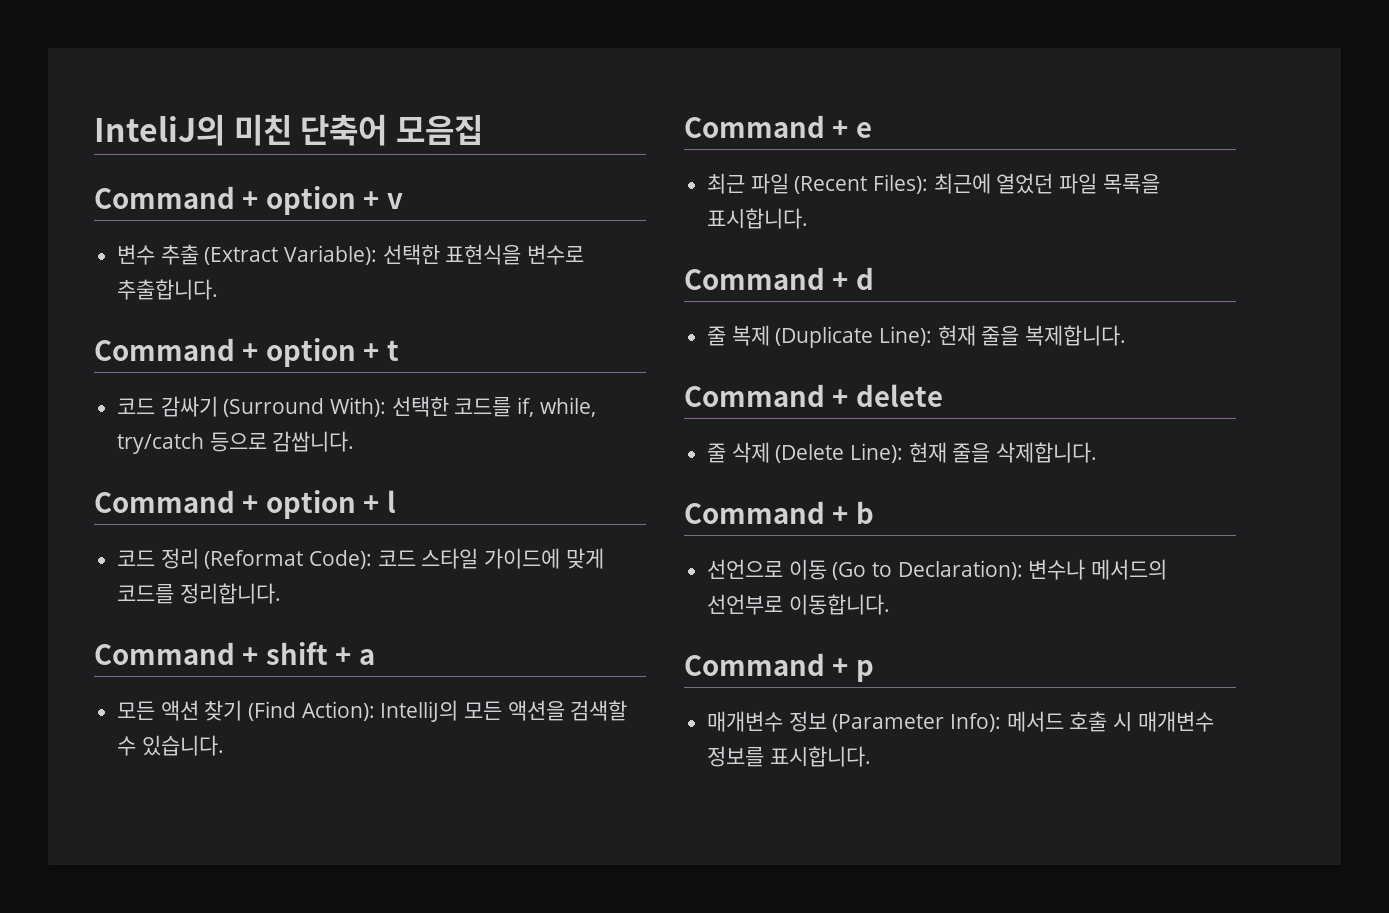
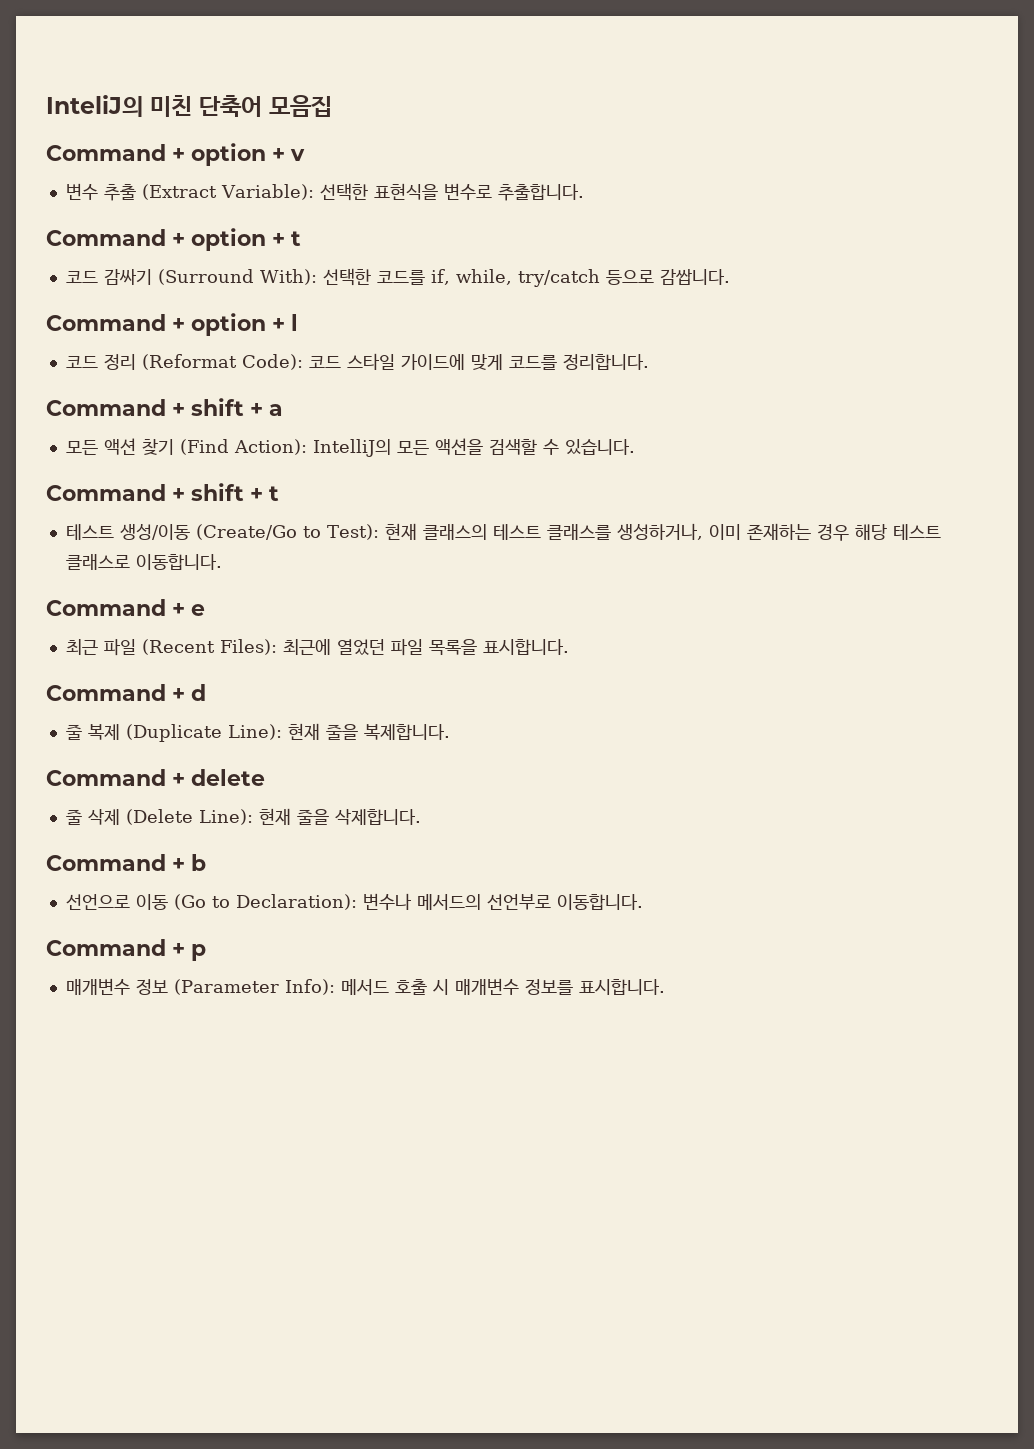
(224, 745) none -> [46,483,279,501] [65,523,941,541] [65,554,222,570] // Command + shift + t // 테스트 생성/이동 (Create/Go to Test): 현재 클래스의 테스트 클래스를 생성하거나, 이미 존재하는 경우 해당 테스트 클래스로 이동합니다.

